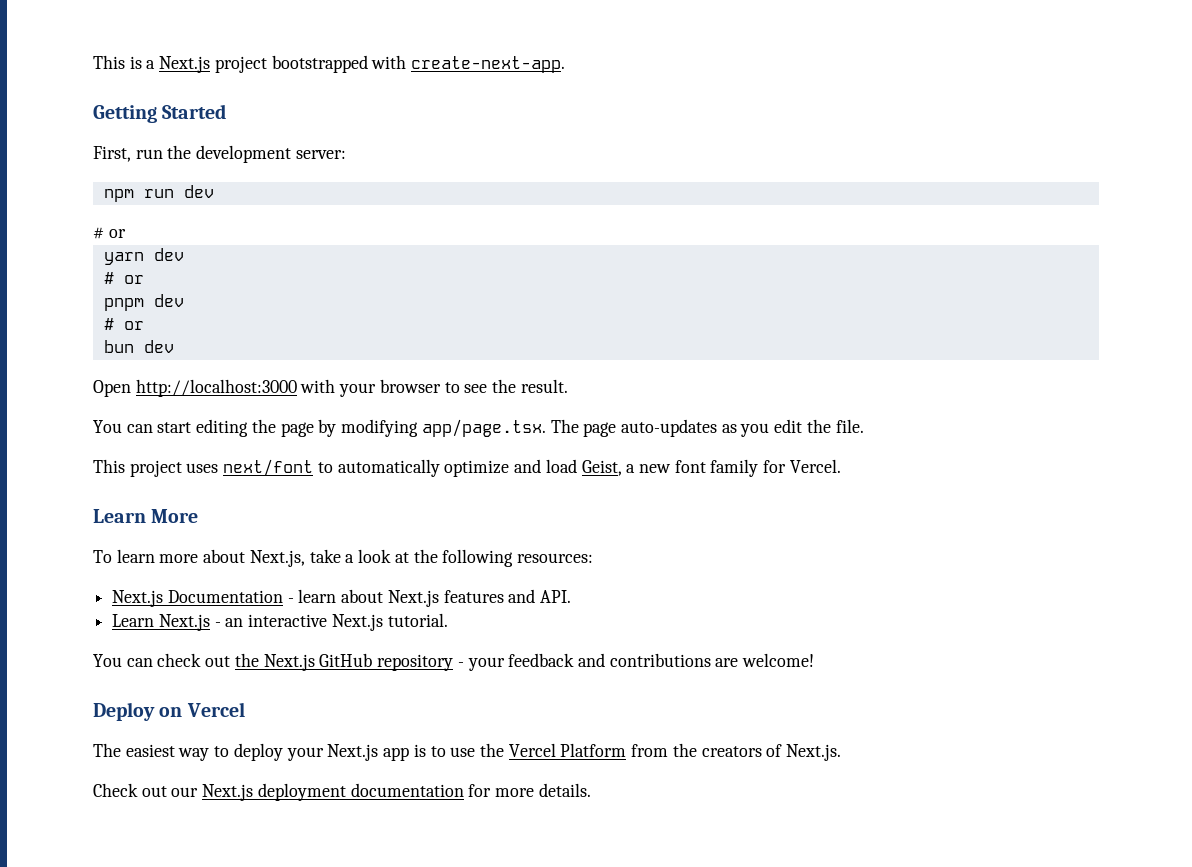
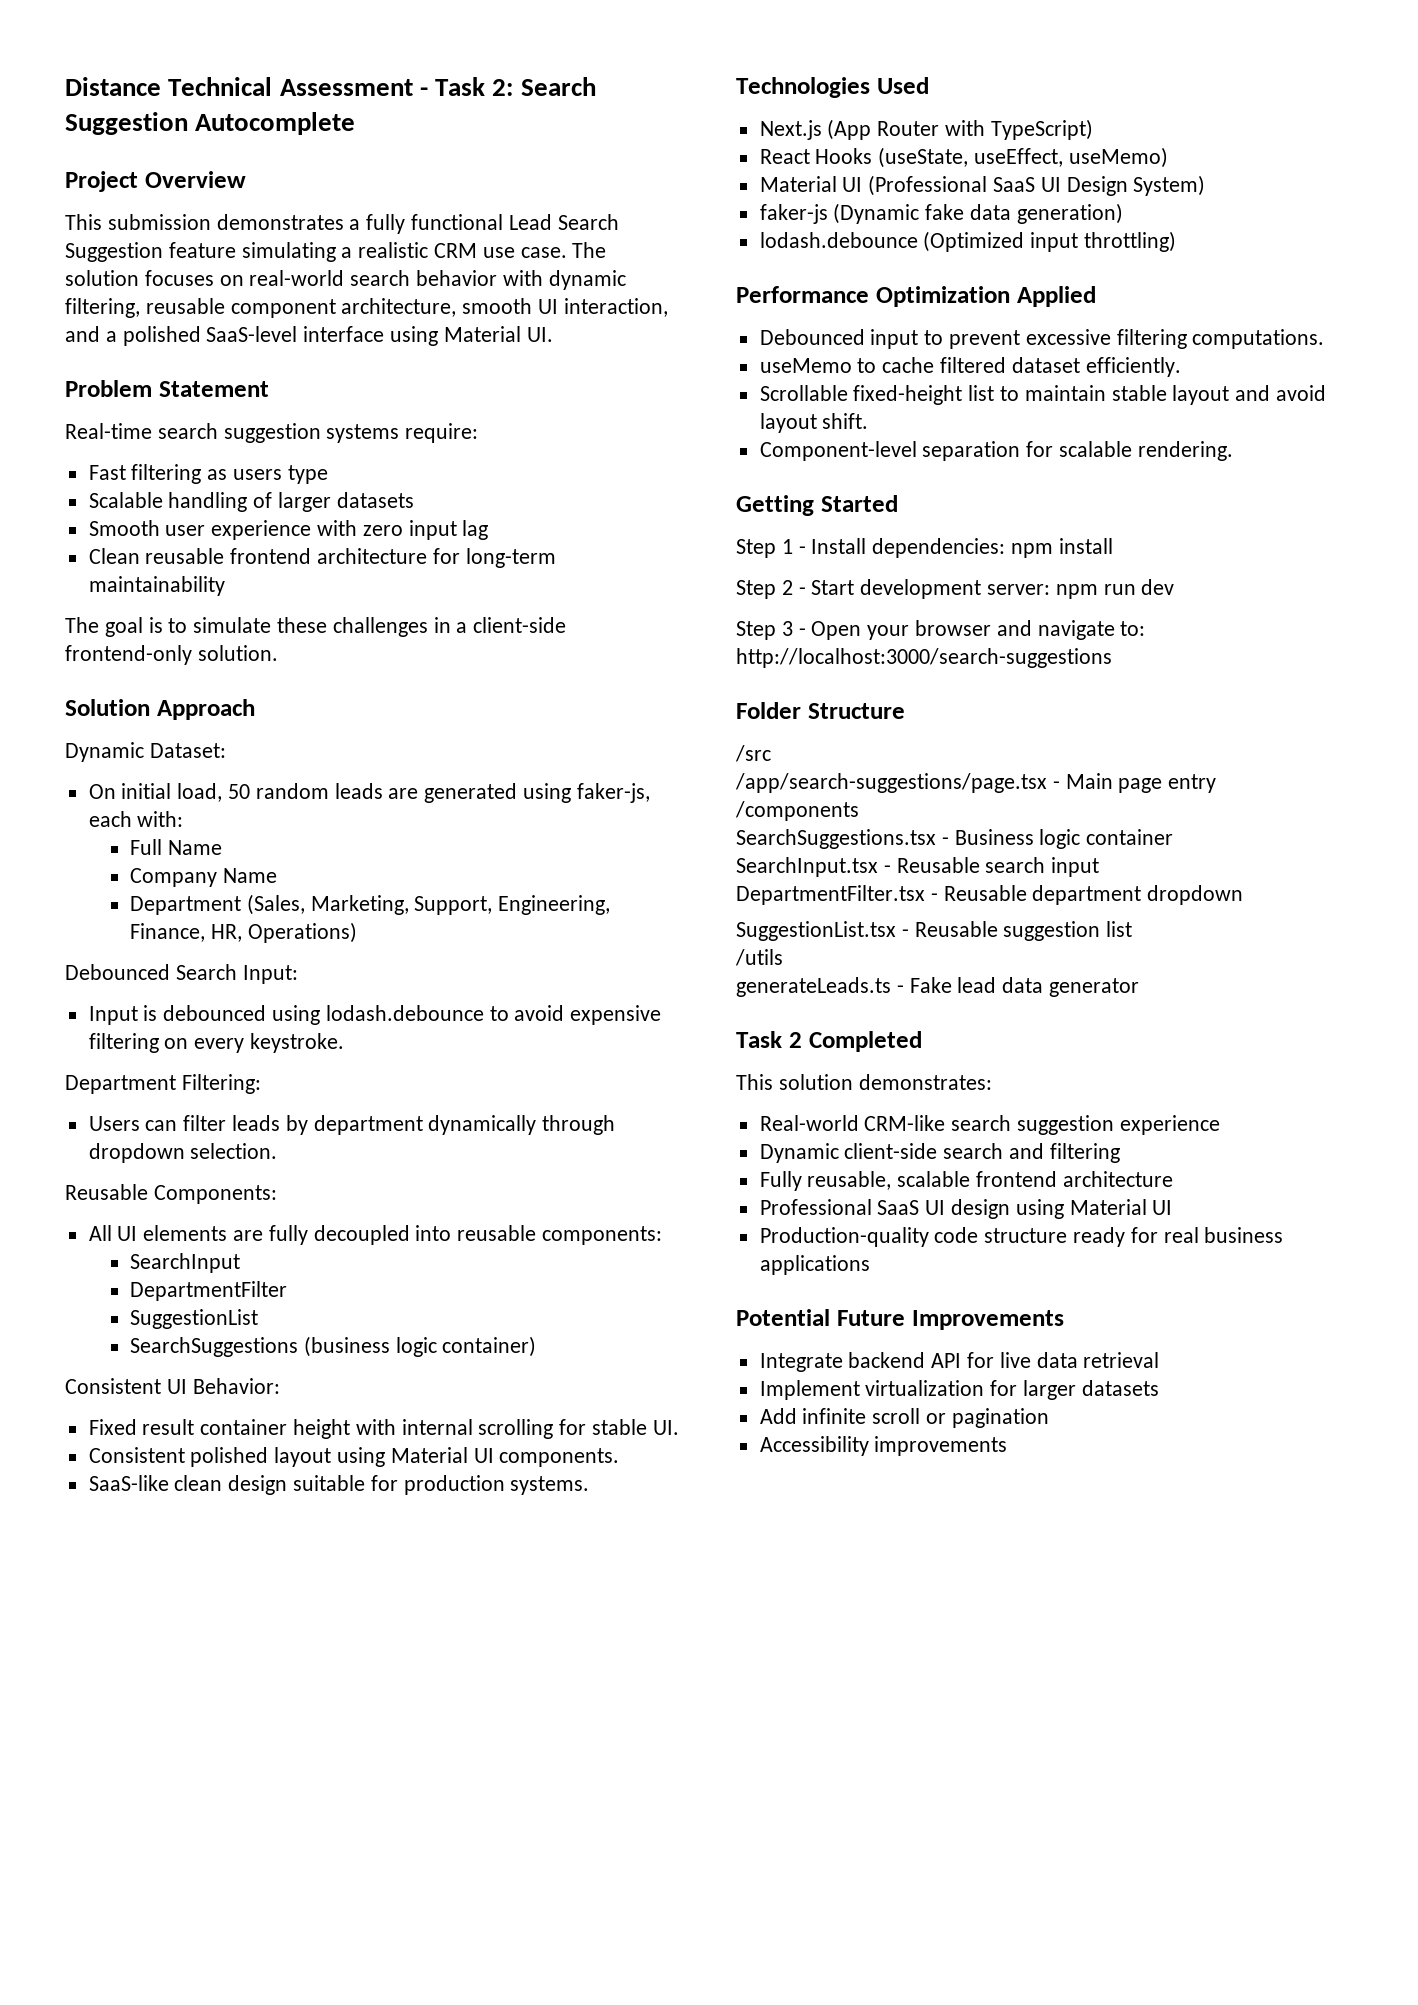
[93,55,566,73] [93,104,227,123] [93,145,192,162] This is a Next.js project bootstrapped with create-next-app. // Getting Started // First, run the -> [65,77,596,96] [65,112,356,135] [65,171,246,192] [65,214,619,234] [65,242,607,262] [65,270,626,290] [65,298,668,318] [65,326,553,346] [65,380,269,397] [65,423,479,443] [88,464,328,484] [88,492,414,512] [88,520,489,540] [88,548,556,568] [88,576,225,596] [65,617,567,637] [65,645,278,665] [65,699,255,720] [65,742,226,762] [88,783,650,803] [88,811,184,827] [130,839,222,855] [130,868,277,887] [130,894,611,915] [130,922,357,943] [65,964,298,984] [88,1005,662,1025] [88,1033,345,1053] [65,1074,261,1094] [88,1115,616,1135] [88,1143,278,1163] [65,1184,277,1204] [88,1225,663,1245] [130,1253,241,1273] [130,1281,288,1301] [130,1309,259,1329] [130,1336,537,1357] [65,1378,280,1394] [88,1419,679,1439] [88,1447,620,1467] [88,1475,590,1495] [736,77,929,98] [759,119,1093,140] [759,147,1168,168] [759,175,1206,196] [759,203,1123,224] [759,231,1177,252] [736,286,1096,307] [759,329,1325,349] [759,357,1181,377] [759,385,1327,405] [759,413,869,433] [759,441,1233,461] [736,495,898,516] [736,538,1113,558] [736,580,855,599] Distance Technical Assessment - Task 2: Search Suggestion Autocomplete // Project Overview // This submission demonstrates a fully functional Lead Search Suggestion feature simulating a realistic CRM use case. The solution focuses on real-world search behavior with dynamic filtering, reusable component architecture, smooth UI interaction, and a polished SaaS-level interface using Material UI. // Problem Statement // Real-time search suggestion systems require: // Fast filtering as users type // Scalable handling of larger datasets // Smooth user experience with zero input lag // Clean reusable frontend architecture for long-term maintainability // The goal is to simulate these challenges in a client-side frontend-only solution. // Solution Approach // Dynamic Dataset: // On initial load, 50 random leads are generated using faker-js, each with: // Full Name // Company Name // Department (Sales, Marketing, Support, Engineering, Finance, HR, Operations) // Debounced Search Input: // Input is debounced using lodash.debounce to avoid expensive filtering on every keystroke. // Department Filtering: // Users can filter leads by department dynamically through dropdown selection. // Reusable Components: // All UI elements are fully decoupled into reusable components: // SearchInput // DepartmentFilter // SuggestionList // SearchSuggestions (business logic container) // Consistent UI Behavior: // Fixed result container height with internal scrolling for stable UI. // Consistent polished layout using Material UI components. // SaaS-like clean design suitable for production systems. // Technologies Used // Next.js (App Router with TypeScript) // React Hooks (useState, useEffect, useMemo) // Material UI (Professional SaaS UI Design System) // faker-js (Dynamic fake data generation) // lodash.debounce (Optimized input throttling) // Performance Optimization Applied // Debounced input to prevent excessive filtering computations. // useMemo to cache filtered dataset efficiently. // Scrollable fixed-height list to maintain stable layout and avoid layout shift. // Component-level separation for scalable rendering. // Getting Started // Step 1 - Install dependencies: npm install // Step 2 - Start
(346, 154) // -> (1051, 589) none
[93,227,126,239] [103,248,184,265] [103,272,144,284] [103,294,184,311] [103,318,144,330] [103,340,174,353] [93,379,568,397] [93,419,864,437] [93,459,841,477] [93,509,199,523] [93,549,593,567] [112,589,572,607] [112,613,448,631] [93,653,815,671] [93,702,245,721] [93,743,842,761] [93,783,591,801] # or // yarn dev // # or // pnpm dev // # or // bun dev // Open http://localhost:3000 with your browser to see the result. // You can start editing the page by modifying app/page.tsx. The page auto-updates as you edit the file. // This project uses next/font to automatically optimize and load Geist, a new font family for Vercel. // Learn More // To learn more about Next.js, take a look at the following resources: // Next.js Documentation - learn about Next.js features and API. // Learn Next.js - an interactive Next.js tutorial. // You can check out the Next.js GitHub repository - your feedback and contributions are welcome! // Deploy on Vercel // The easiest way to deploy your Next.js app is to use the Vercel Platform from the creators of Next.js. // Check out our Next.js deployment documentation for more details. -> [736,620,1146,640] [736,648,1112,668] [736,702,905,719] [735,745,771,762] [735,773,1217,793] [735,801,859,821] [736,829,1174,849] [736,857,1100,877] [736,885,1244,905] [736,921,1133,941] [735,949,783,966] [736,977,1140,997] [736,1031,922,1052] [736,1074,992,1090] [759,1115,1220,1135] [759,1143,1120,1163] [759,1171,1173,1191] [759,1199,1173,1219] [759,1227,1284,1247] [759,1255,870,1275] [736,1309,1064,1330] [759,1352,1160,1372] [759,1380,1159,1400] [759,1408,1049,1428] [759,1436,1008,1456] Step 3 - Open your browser and navigate to: http://localhost:3000/search-suggestions // Folder Structure // /src // /app/search-suggestions/page.tsx - Main page entry // /components // SearchSuggestions.tsx - Business logic container // SearchInput.tsx - Reusable search input // DepartmentFilter.tsx - Reusable department dropdown // SuggestionList.tsx - Reusable suggestion list // /utils // generateLeads.ts - Fake lead data generator // Task 2 Completed // This solution demonstrates: // Real-world CRM-like search suggestion experience // Dynamic client-side search and filtering // Fully reusable, scalable frontend architecture // Professional SaaS UI design using Material UI // Production-quality code structure ready for real business applications // Potential Future Improvements // Integrate backend API for live data retrieval // Implement virtualization for larger datasets // Add infinite scroll or pagination // Accessibility improvements

